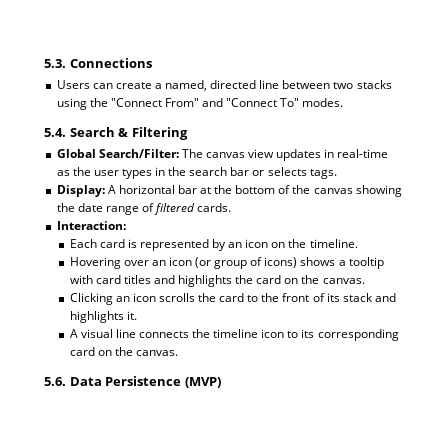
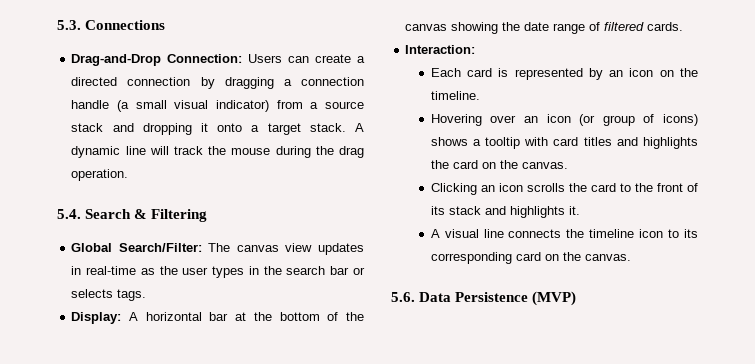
(152, 63) none -> [71,54,243,66] Drag-and-Drop Connection:
[165,80,392,91] [56,98,344,110] named, directed line between two stacks using the "Connect From" and "Connect To" modes. -> [71,77,364,89] [71,100,364,112] [71,123,364,135] [71,146,364,158] [71,169,129,181] directed connection by dragging a connection handle (a small visual indicator) from a source stack and dropping it onto a target stack. A dynamic line will track the mouse during the drag operation.

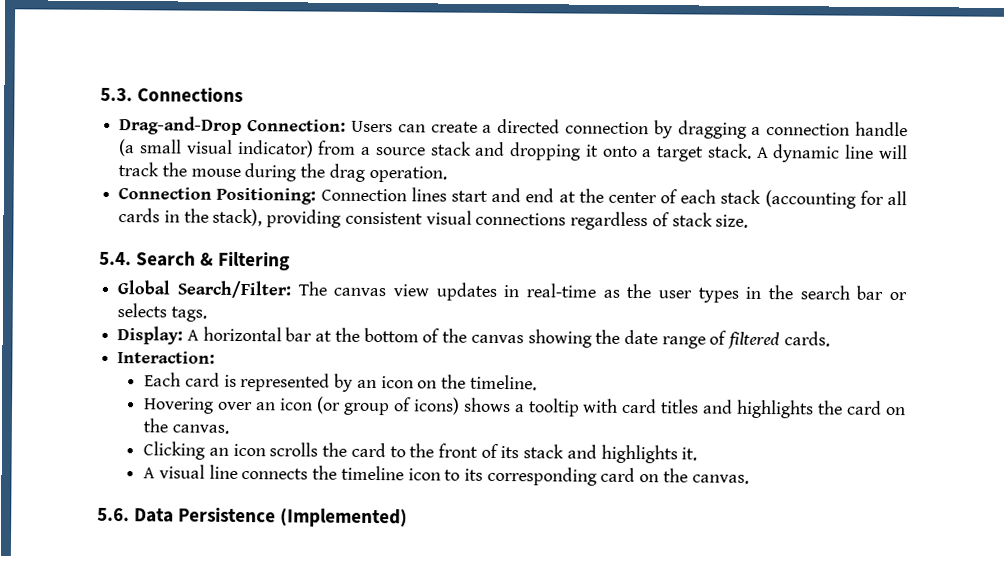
(129, 175) none -> [118,187,907,209] [118,208,749,231] // Connection Positioning: Connection lines start and end at the center of each stack (accounting for all cards in the stack), providing consistent visual connections regardless of stack size.
[532,291,577,306] (MVP) -> [280,508,409,528] (Implemented)

